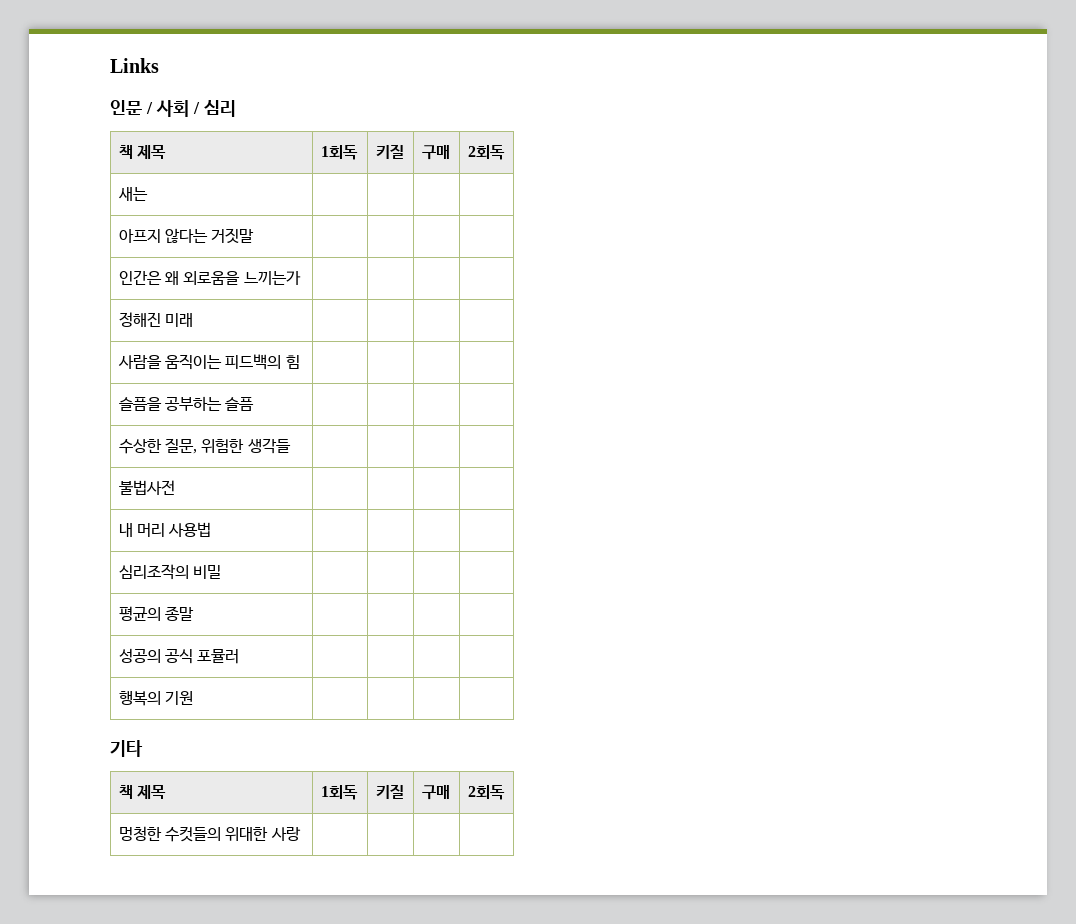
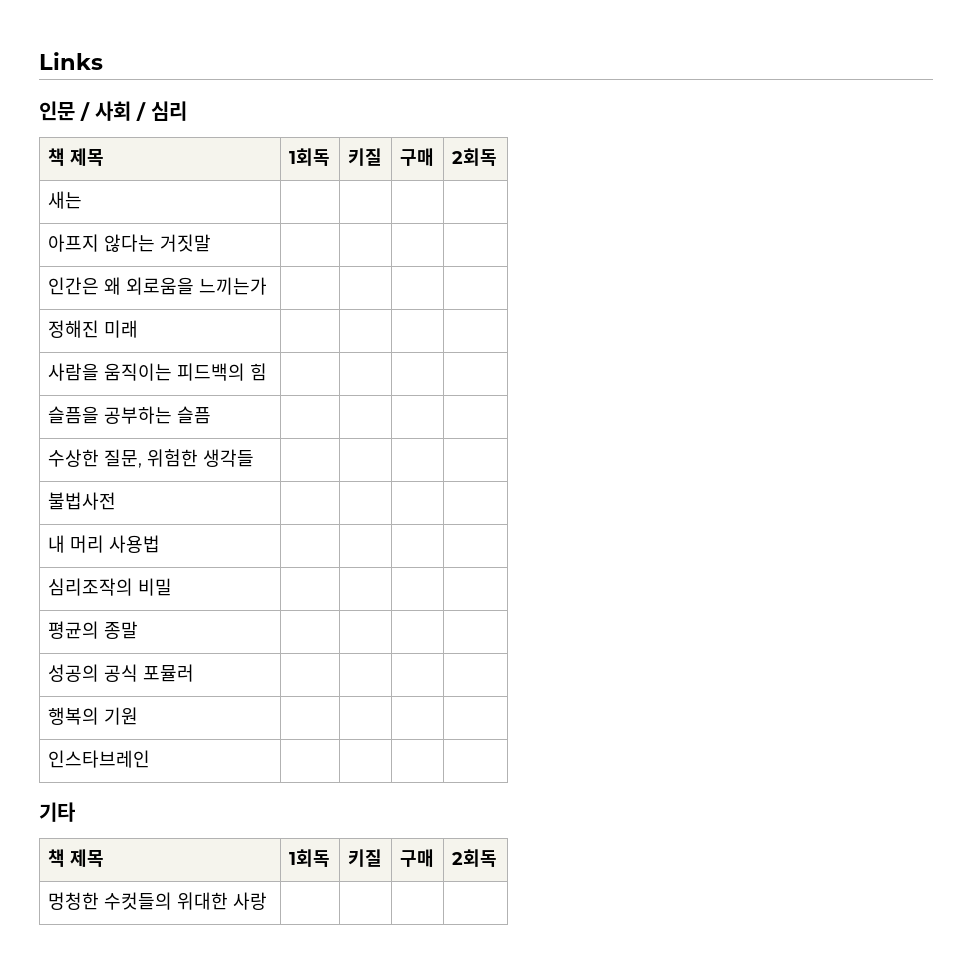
(193, 698) none -> [47,750,150,768] // 인스타브레인 | | | |

